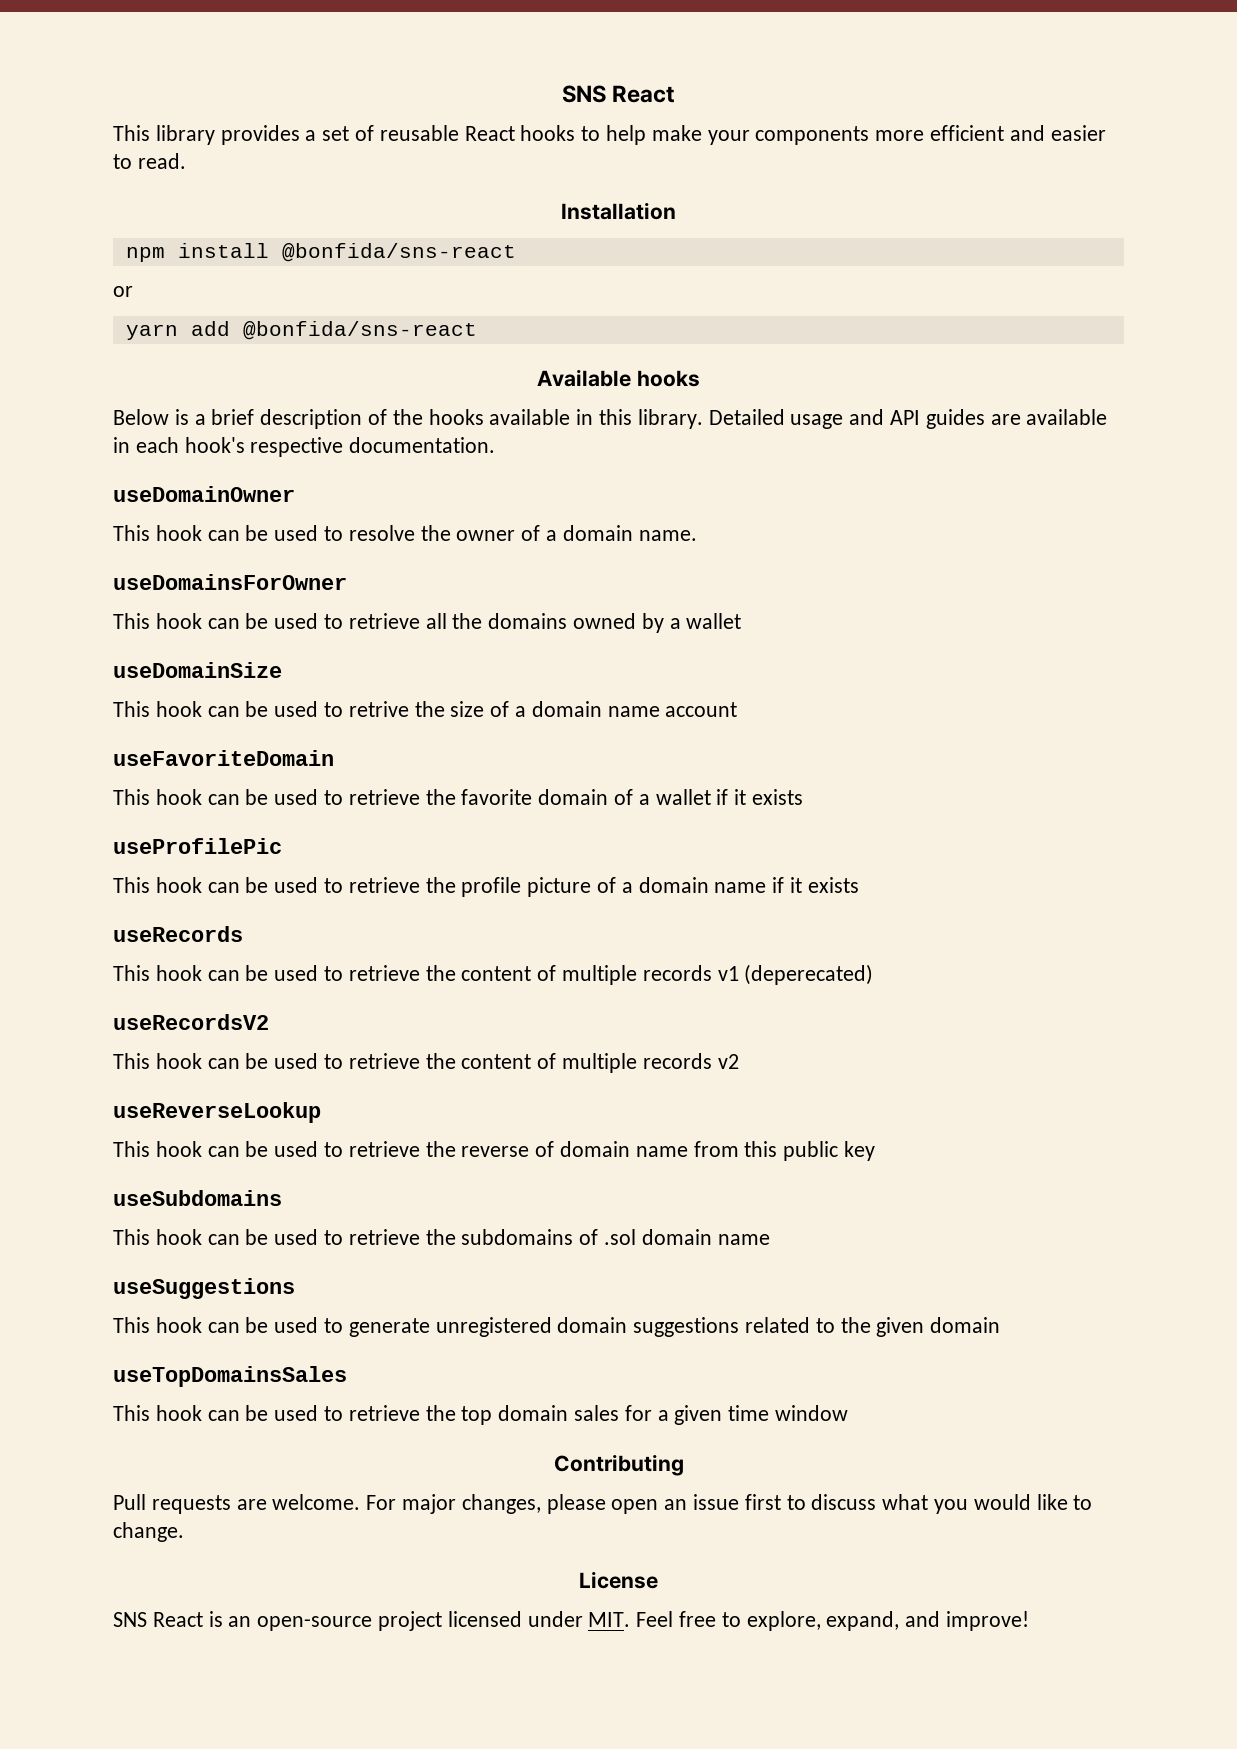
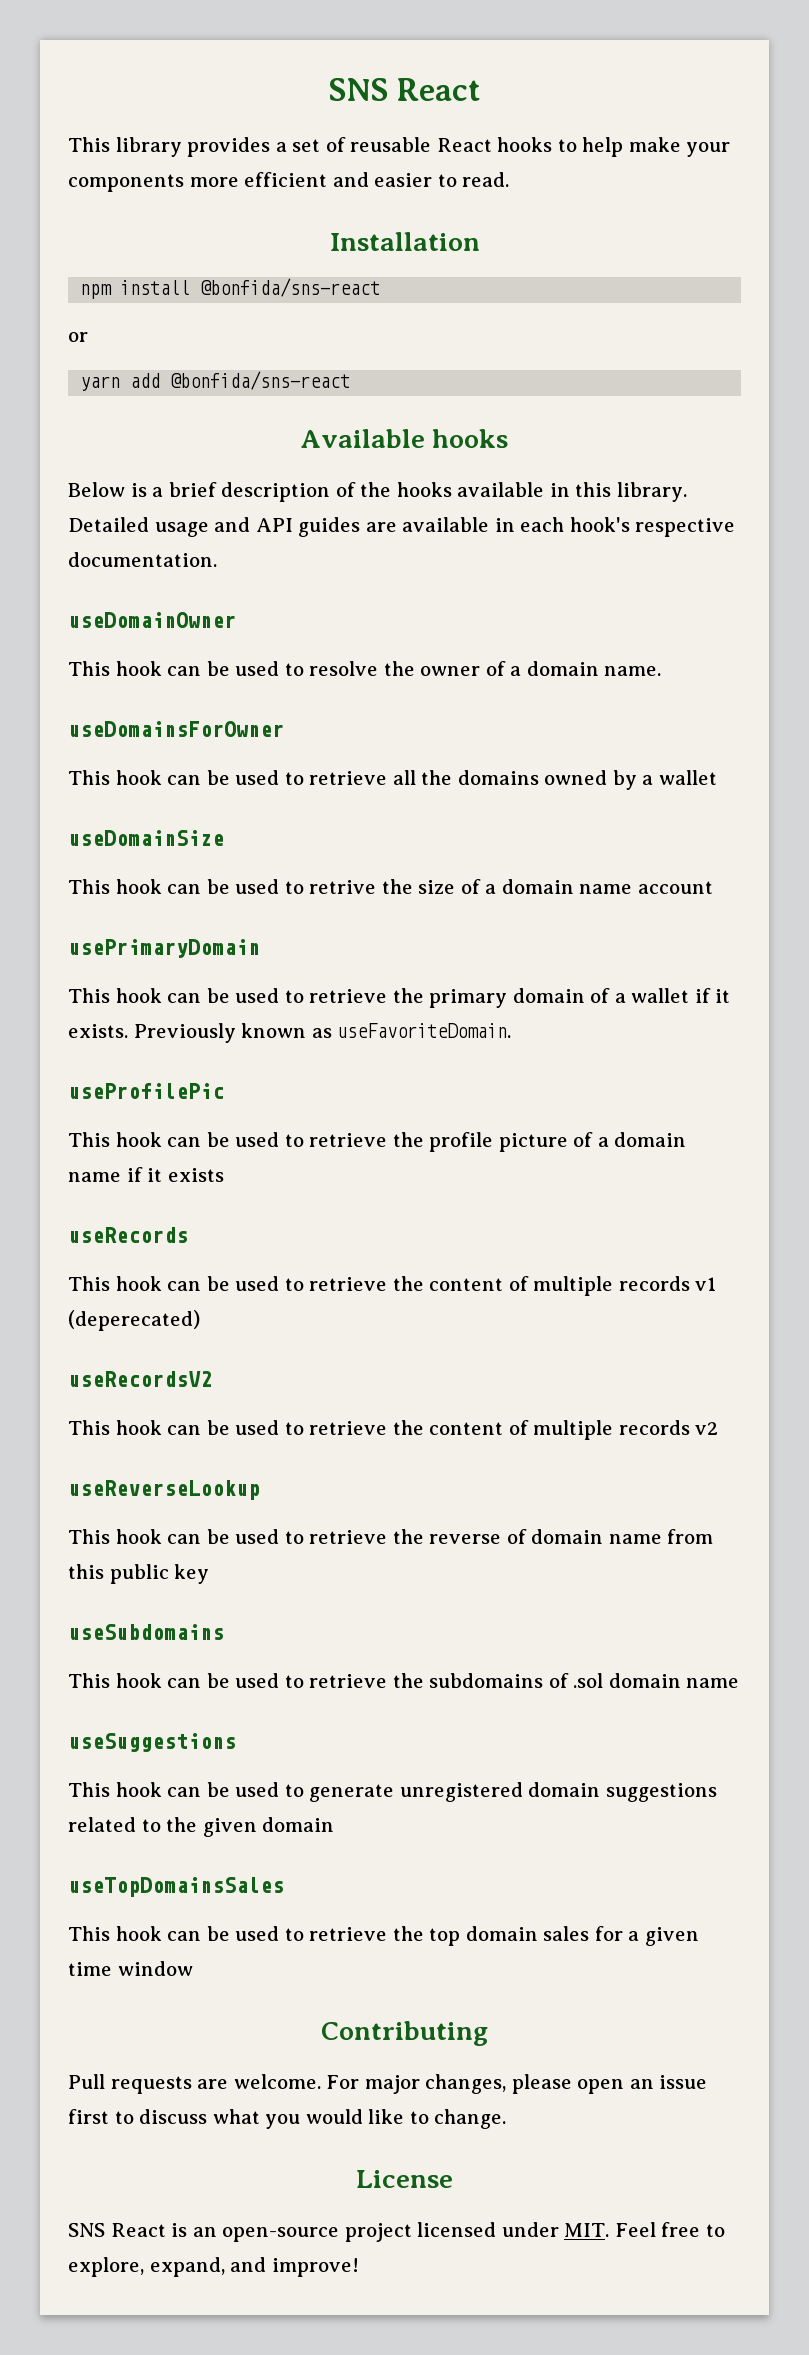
[113,750,334,766] [113,789,533,805] useFavoriteDomain // This hook can be used to retrieve the favorite -> [68,939,260,958] [68,988,508,1008] usePrimaryDomain // This hook can be used to retrieve the primary
[752,789,804,805] exists -> [68,1023,512,1043] exists. Previously known as useFavoriteDomain.

